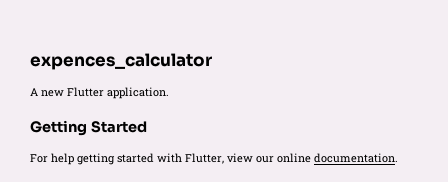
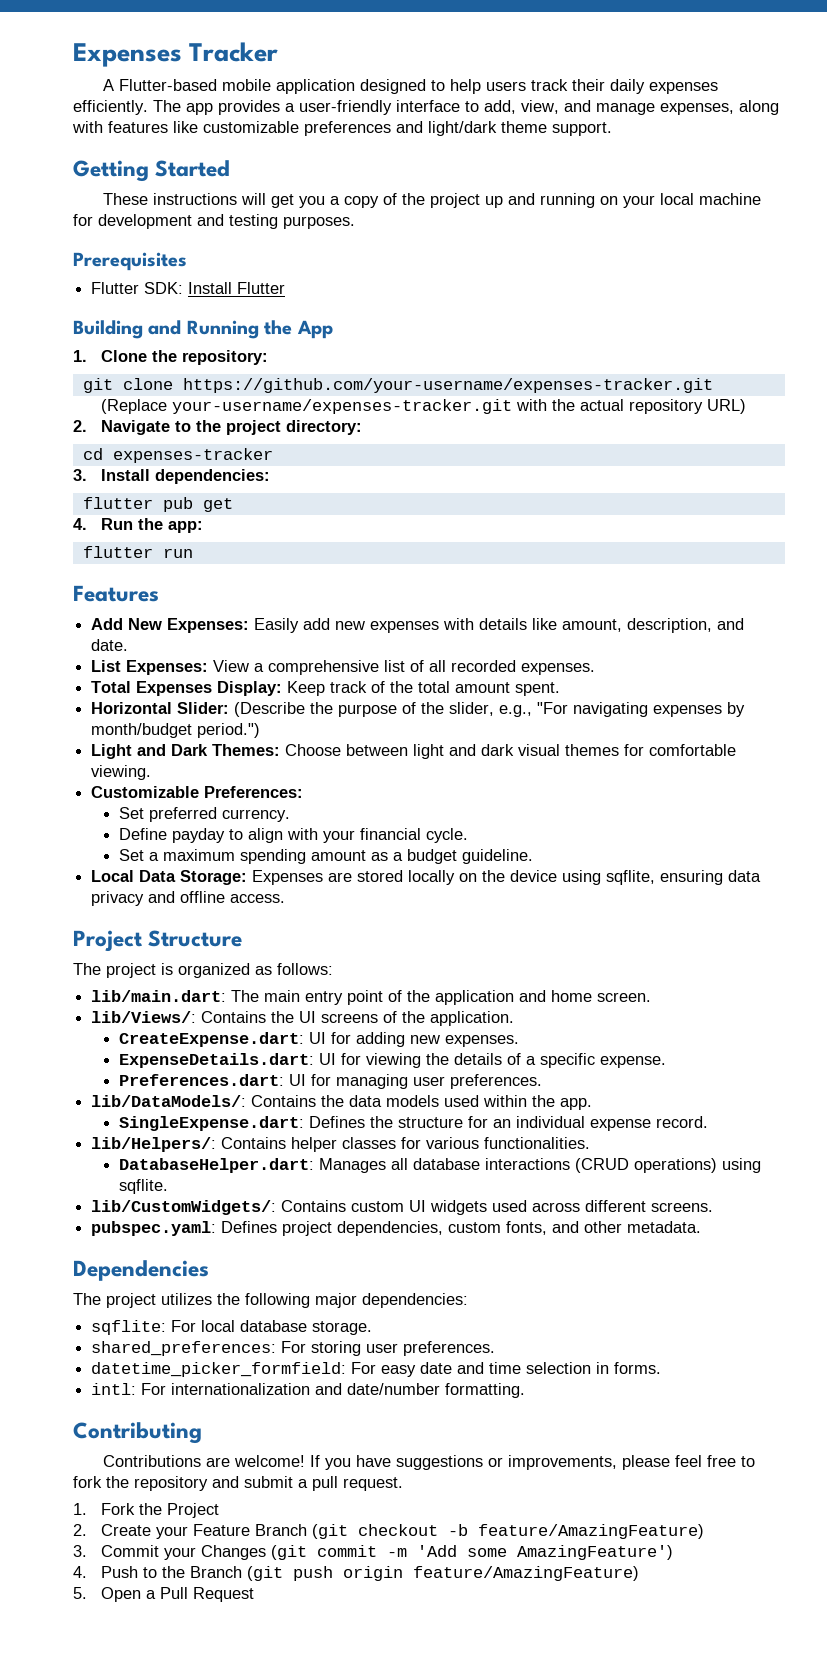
[30,53,212,70] expences_calculator -> [73,42,279,67] Expenses Tracker
[41,87,169,99] [30,120,147,136] [30,153,398,165] new Flutter application. // Getting Started // For help getting started with Flutter, view our online documentation. -> [118,79,718,94] [73,100,779,115] [72,121,612,136] [73,160,231,182] [102,193,761,208] [73,214,355,229] [73,252,187,271] [91,282,286,294] [73,320,333,339] [73,350,268,365] [82,378,713,393] [100,399,746,414] [73,420,362,435] [82,448,273,463] [73,469,270,484] [82,497,233,512] [73,518,203,533] [82,546,193,558] [73,585,159,602] [91,618,745,633] [91,639,129,651] [91,660,596,675] [91,681,561,696] [91,702,746,717] [91,723,261,738] [91,744,737,759] [91,765,152,780] [91,786,304,798] [118,807,290,822] [118,828,468,843] [118,849,533,864] [91,870,762,885] [91,891,286,906] [73,930,243,952] [73,963,333,978] [91,990,652,1005] [91,1011,515,1026] [118,1032,519,1047] [118,1053,666,1068] [118,1074,542,1089] [91,1095,593,1110] [118,1116,708,1131] [91,1137,591,1152] [118,1158,761,1173] [118,1179,168,1194] [91,1200,714,1215] [91,1221,702,1236] [73,1260,209,1281] [73,1293,468,1308] [91,1320,373,1335] [91,1341,496,1356] [91,1362,662,1377] [91,1383,526,1398] [73,1422,202,1444] [102,1455,755,1470] [73,1476,403,1491] [73,1503,219,1518] [73,1524,704,1539] [73,1545,673,1560] [73,1566,639,1581] [73,1587,254,1602] Flutter-based mobile application designed to help users track their daily expenses efficiently. The app provides a user-friendly interface to add, view, and manage expenses, along with features like customizable preferences and light/dark theme support. // Getting Started // These instructions will get you a copy of the project up and running on your local machine for development and testing purposes. // Prerequisites // Flutter SDK: Install Flutter // Building and Running the App // 1. Clone the repository: // git clone https://github.com/your-username/expenses-tracker.git // (Replace your-username/expenses-tracker.git with the actual repository URL) // 2. Navigate to the project directory: // cd expenses-tracker // 3. Install dependencies: // flutter pub get // 4. Run the app: // flutter run // Features // Add New Expenses: Easily add new expenses with details like amount, description, and date. // List Expenses: View a comprehensive list of all recorded expenses. // Total Expenses Display: Keep track of the total amount spent. // Horizontal Slider: (Describe the purpose of the slider, e.g., "For navigating expenses by month/budget period.") // Light and Dark Themes: Choose between light and dark visual themes for comfortable viewing. // Customizable Preferences: // Set preferred currency. // Define payday to align with your financial cycle. // Set a maximum spending amount as a budget guideline. // Local Data Storage: Expenses are stored locally on the device using sqflite, ensuring data privacy and offline access. // Project Structure // The project is organized as follows: // lib/main.dart: The main entry point of the application and home screen. // lib/Views/: Contains the UI screens of the application. // CreateExpense.dart: UI for adding new expenses. // ExpenseDetails.dart: UI for viewing the details of a specific expense. // Preferences.dart: UI for managing user preferences. // lib/DataModels/: Contains the data models used within the app. // SingleExpense.dart: Defines the structure for an individual expense record. // lib/Helpers/: Contains helper classes for various functionalities. // DatabaseHelper.dart: Manages all database interactions (CRUD operations) using sqflite. // lib/CustomWidgets/: Contains custom UI widgets used across different screens. // pubspec.yaml: Defines project dependencies, custom fonts, and other metadata. // Dependencies // The project utilizes the following major dependencies: // sqflite: For local database storage. // shared_preferences: For storing user preferences. // datetime_picker_formfield: For easy date and time selection in forms. // intl: For internationalization and date/number formatting. // Contributing // Contributions are welcome! If you have suggestions or improvements, please feel free to fork the repository and submit a pull request. // 1. Fork the Project // 2. Create your Feature Branch (git checkout -b feature/AmazingFeature) // 3. Commit your Changes (git commit -m 'Add some AmazingFeature') // 4. Push to the Branch (git push origin feature/AmazingFeature) // 5. Open a Pull Request

